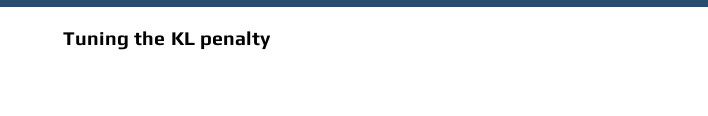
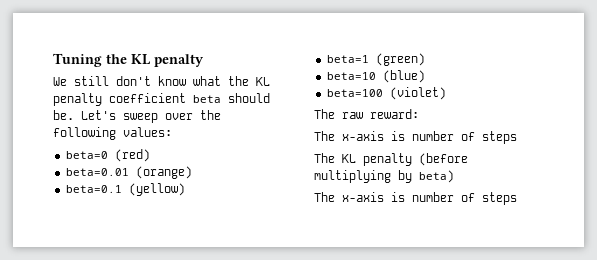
(271, 40) none -> [53,76,270,86] [53,93,270,106] [53,110,221,123] [53,127,172,140] [65,149,150,162] [65,166,192,179] [65,183,185,196] [326,53,425,66] [326,70,425,83] [326,87,446,100] [314,109,419,119] [314,131,517,144] [314,153,468,166] [314,170,454,183] [314,192,517,205] // We still don't know what the KL penalty coefficient beta should be. Let's sweep over the following values: // beta=0 (red) // beta=0.01 (orange) // beta=0.1 (yellow) // beta=1 (green) // beta=10 (blue) // beta=100 (violet) // The raw reward: // The x-axis is number of steps // The KL penalty (before multiplying by beta) // The x-axis is number of steps

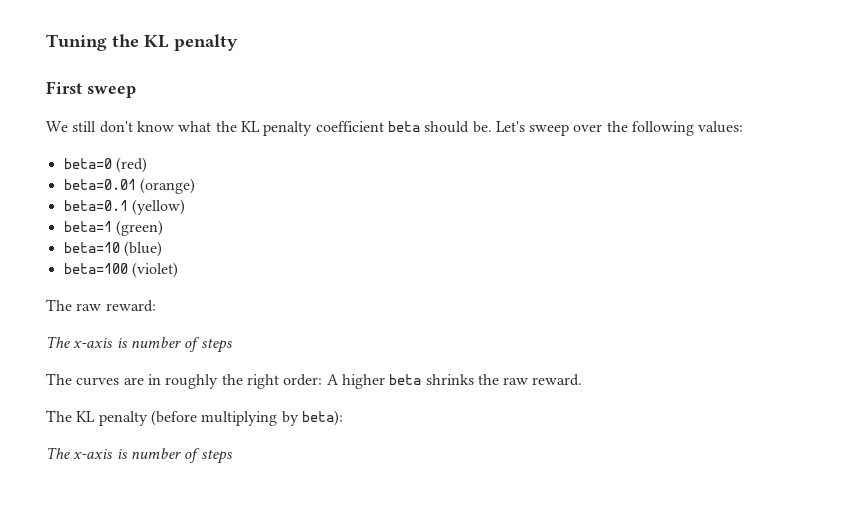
(204, 60) none -> [46,81,136,98] // First sweep
(517, 137) none -> [46,373,583,389] // The curves are in roughly the right order: A higher beta shrinks the raw reward.
[419,170,454,183] beta) -> [301,410,343,426] beta):

